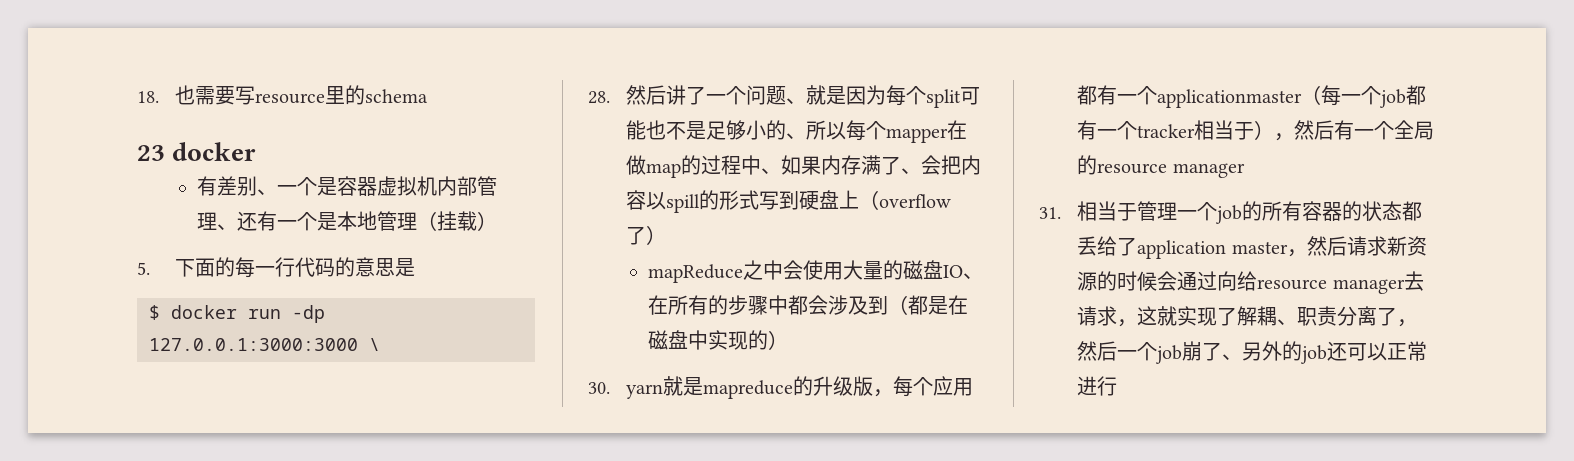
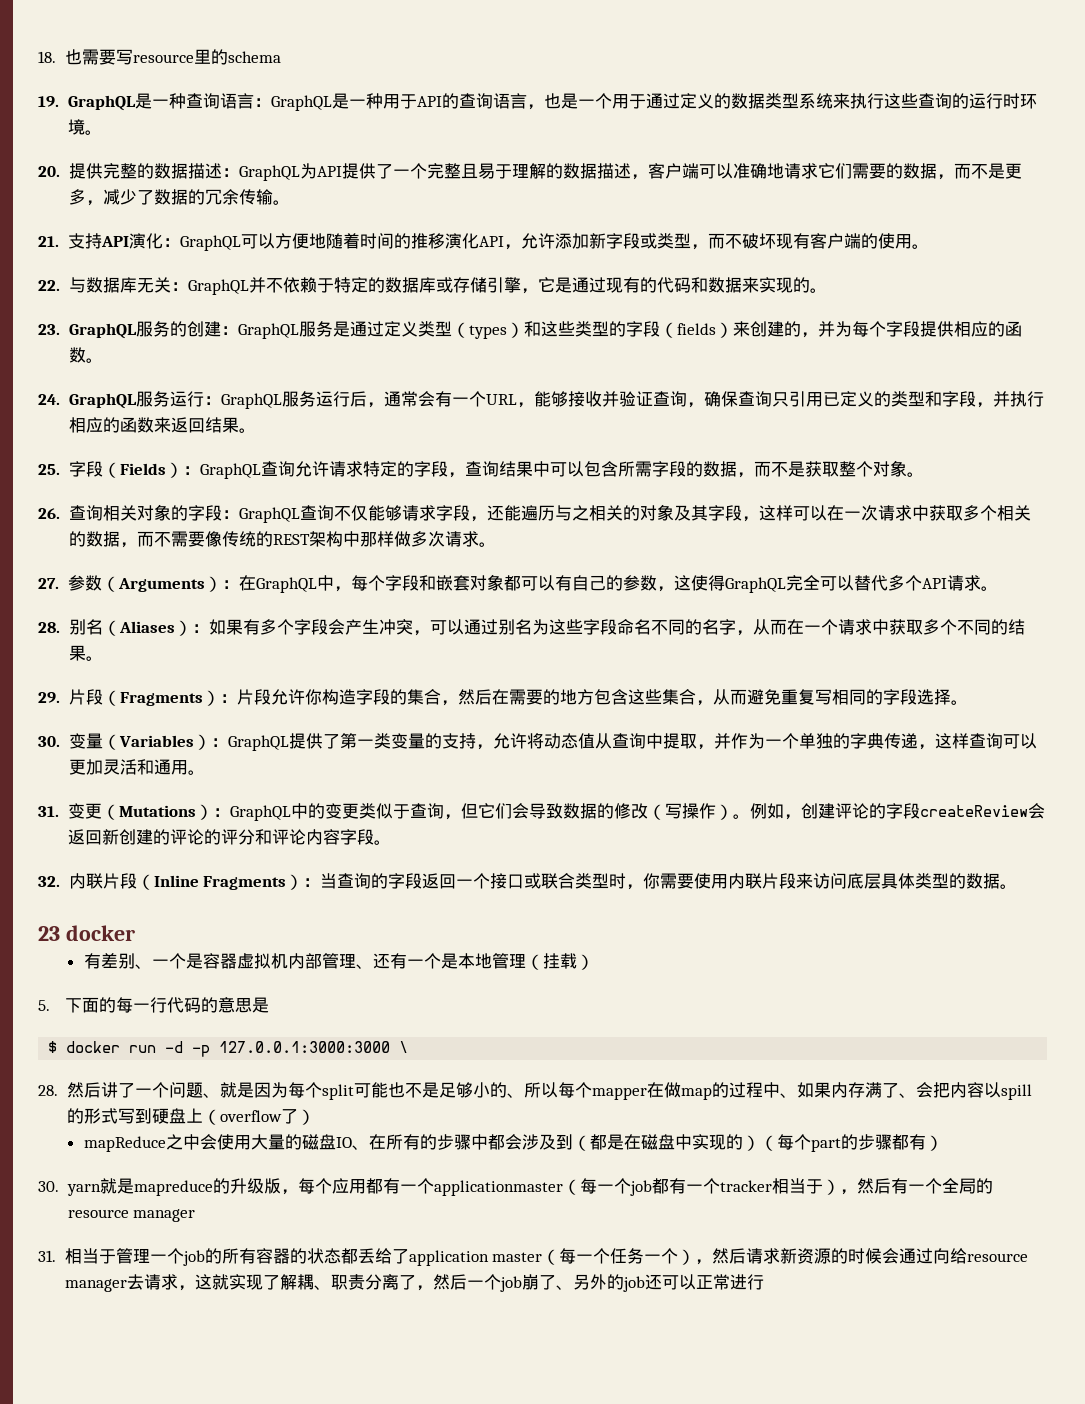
(429, 96) none -> [38,93,1037,111] [67,119,102,135] [38,163,1022,181] [68,189,290,206] [38,233,929,251] [38,277,827,295] [38,321,1022,339] [68,347,103,363] [38,391,1044,409] [68,417,256,433] [38,460,924,479] [38,504,1031,523] [68,531,496,548] [38,574,998,593] [38,619,1025,636] [68,645,103,661] [38,689,968,706] [38,733,1037,751] [68,759,205,775] [38,803,1045,821] [67,829,391,845] [38,873,1018,890] // 19. GraphQL是一种查询语言：GraphQL是一种用于API的查询语言，也是一个用于通过定义的数据类型系统来执行这些查询的运行时环境。 // 20.提供完整的数据描述：GraphQL为API提供了一个完整且易于理解的数据描述，客户端可以准确地请求它们需要的数据，而不是更多，减少了数据的冗余传输。 // 21.支持API演化：GraphQL可以方便地随着时间的推移演化API，允许添加新字段或类型，而不破坏现有客户端的使用。 // 22.与数据库无关：GraphQL并不依赖于特定的数据库或存储引擎，它是通过现有的代码和数据来实现的。 // 23. GraphQL服务的创建：GraphQL服务是通过定义类型（types）和这些类型的字段（fields）来创建的，并为每个字段提供相应的函数。 // 24. GraphQL服务运行：GraphQL服务运行后，通常会有一个URL，能够接收并验证查询，确保查询只引用已定义的类型和字段，并执行相应的函数来返回结果。 // 25.字段（Fields）：GraphQL查询允许请求特定的字段，查询结果中可以包含所需字段的数据，而不是获取整个对象。 // 26.查询相关对象的字段：GraphQL查询不仅能够请求字段，还能遍历与之相关的对象及其字段，这样可以在一次请求中获取多个相关的数据，而不需要像传统的REST架构中那样做多次请求。 // 27.参数（Arguments）：在GraphQL中，每个字段和嵌套对象都可以有自己的参数，这使得GraphQL完全可以替代多个API请求。 // 28.别名（Aliases）：如果有多个字段会产生冲突，可以通过别名为这些字段命名不同的名字，从而在一个请求中获取多个不同的结果。 // 29.片段（Fragments）：片段允许你构造字段的集合，然后在需要的地方包含这些集合，从而避免重复写相同的字段选择。 // 30.变量（Variables）：GraphQL提供了第一类变量的支持，允许将动态值从查询中提取，并作为一个单独的字典传递，这样查询可以更加灵活和通用。 // 31.变更（Mutations）：GraphQL中的变更类似于查询，但它们会导致数据的修改（写操作）。例如，创建评论的字段createReview会返回新创建的评论的评分和评论内容字段。 // 32.内联片段（Inline Fragments）：当查询的字段返回一个接口或联合类型时，你需要使用内联片段来访问底层具体类型的数据。
[292,305,325,323] -dp -> [165,1041,211,1057] -d -p
(789, 340) none -> [759,1134,943,1152] （每个part的步骤都有）
(1288, 247) none -> [542,1248,696,1265] （每一个任务一个）

